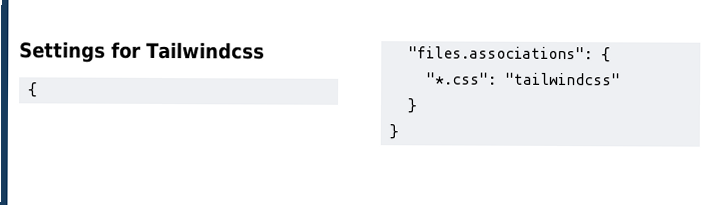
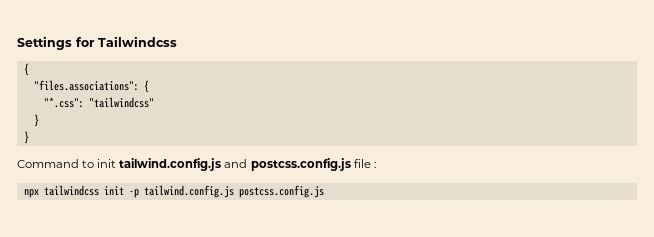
(399, 132) none -> [17,158,376,171] [23,185,324,198] // Command to init tailwind.config.js and postcss.config.js file : // npx tailwindcss init -p tailwind.config.js postcss.config.js

